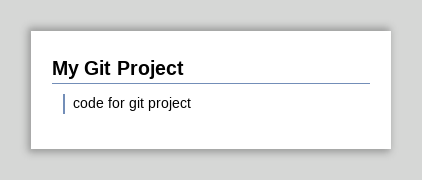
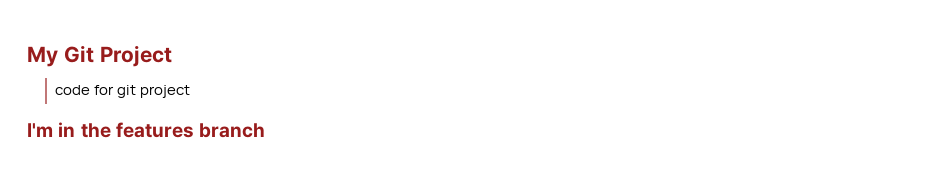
(191, 104) none -> [27,122,266,138] // I'm in the features branch

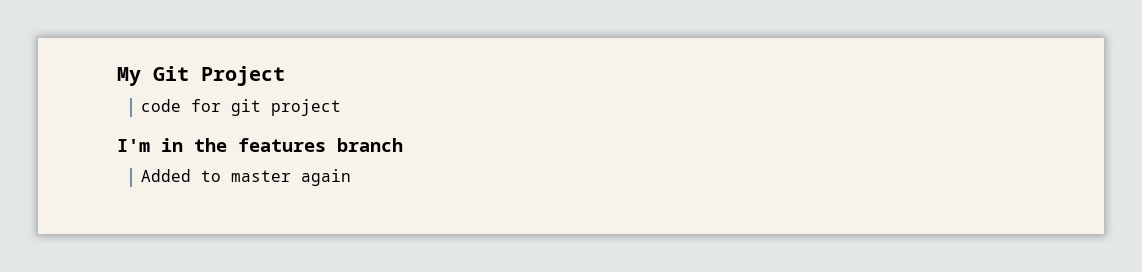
(266, 130) none -> [140,169,351,186] // Added to master again

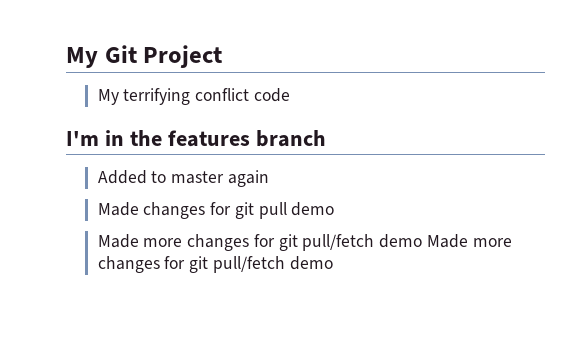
[140,99,341,116] code for git project -> [97,88,290,105] My terrifying conflict code
(351, 177) none -> [97,202,335,219] [97,234,512,251] [97,256,333,273] // Made changes for git pull demo // Made more changes for git pull/fetch demo Made more changes for git pull/fetch demo

